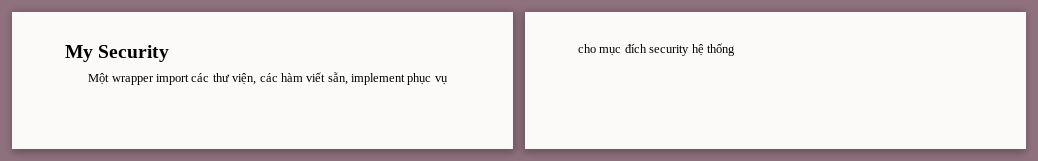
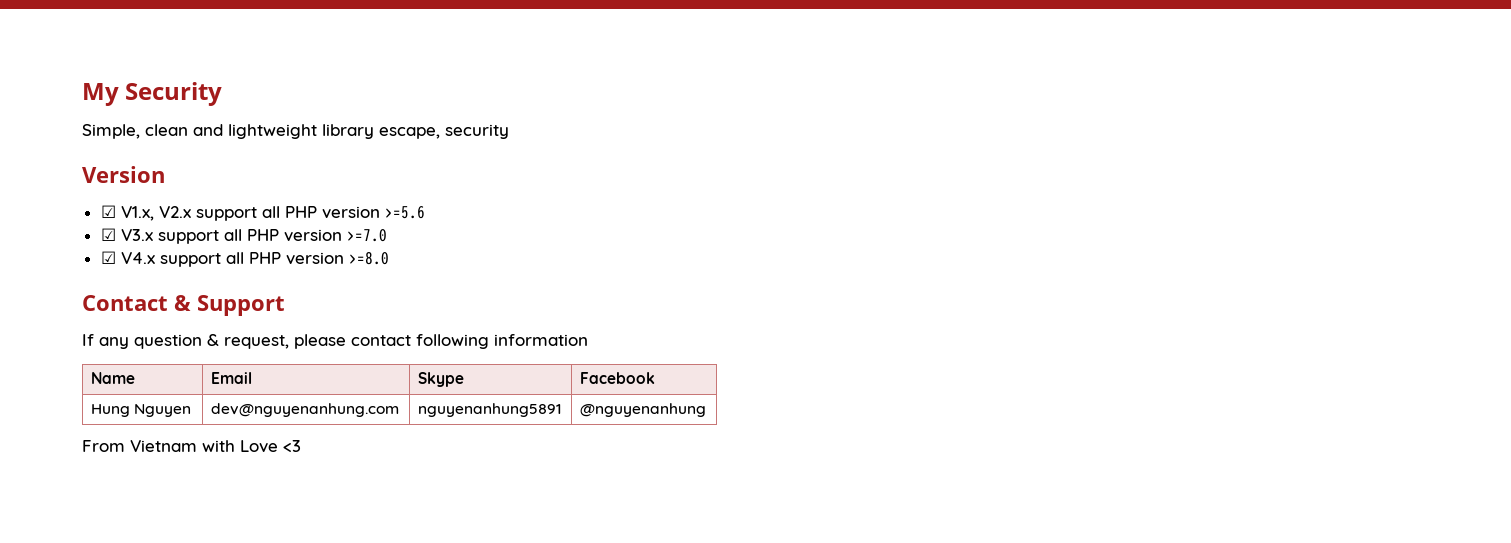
[88,72,448,85] [578,43,735,56] Một wrapper import các thư viện, các hàm viết sẵn, implement phục vụ cho mục đích security hệ thống -> [82,124,509,139] [82,166,165,183] [100,205,425,221] [100,228,387,244] [100,251,389,267] [82,295,285,316] [82,334,588,349] [91,372,136,384] [211,372,253,384] [418,372,465,387] [580,372,656,384] [91,404,192,417] [211,403,400,417] [418,403,562,417] [580,403,707,417] [82,440,301,453] Simple, clean and lightweight library escape, security // Version // ☑ V1.x, V2.x support all PHP version >=5.6 // ☑ V3.x support all PHP version >=7.0 // ☑ V4.x support all PHP version >=8.0 // Contact & Support // If any question & request, please contact following information // Name | Email | Skype | Facebook // Hung Nguyen | dev@nguyenanhung.com | nguyenanhung5891 | @nguyenanhung // From Vietnam with Love <3

